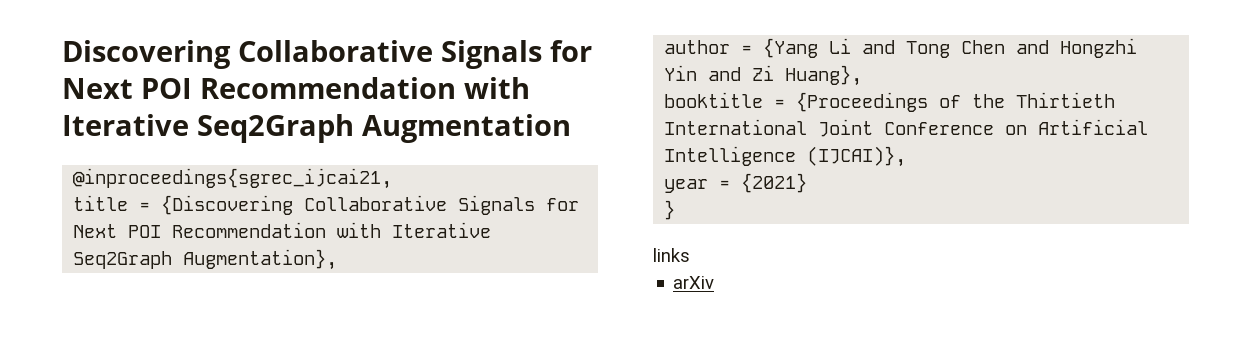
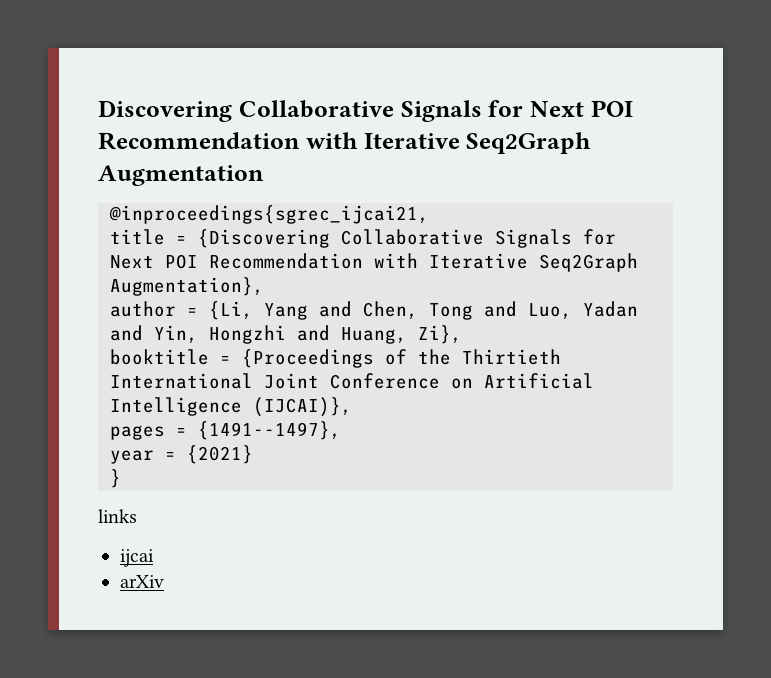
[763,38,1138,58] [664,65,863,86] {Yang Li and Tong Chen and Hongzhi Yin and Zi Huang}, -> [209,301,638,320] [110,325,462,344] {Li, Yang and Chen, Tong and Luo, Yadan and Yin, Hongzhi and Huang, Zi},
(907, 156) none -> [110,421,341,440] // pages = {1491--1497},
(690, 255) none -> [120,549,154,567] // ijcai

